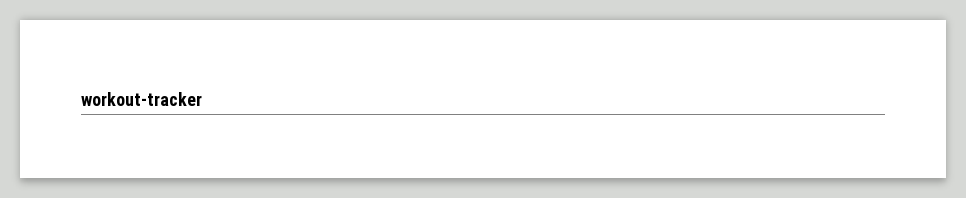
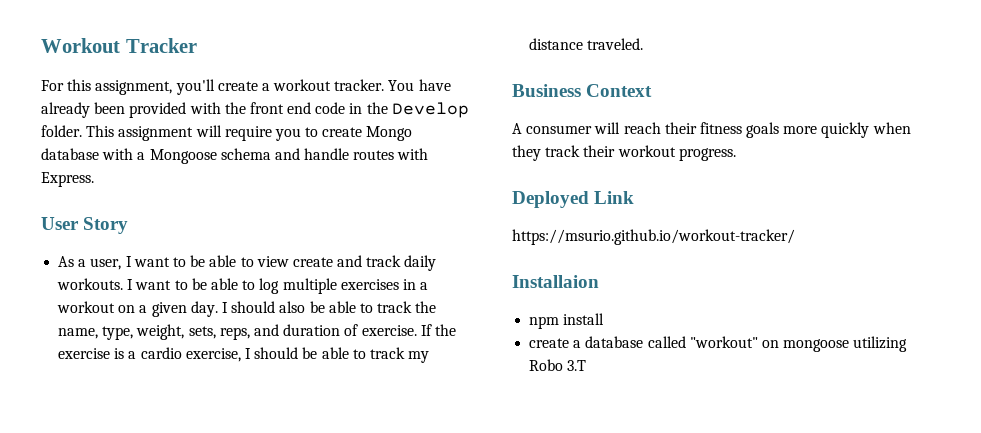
[81,92,202,106] workout-tracker -> [41,38,197,53] [41,79,451,95] [41,102,469,118] [41,125,413,141] [41,148,429,164] [41,172,94,187] [41,217,129,234] [58,255,437,271] [57,278,429,294] [57,301,437,317] [58,324,456,340] [58,347,430,363] [529,38,644,50] [512,84,653,97] [512,122,911,138] [512,145,736,161] [512,191,635,208] [512,229,795,245] [512,275,599,288] [529,313,605,329] [529,336,908,352] [529,359,587,371] Workout Tracker // For this assignment, you'll create a workout tracker. You have already been provided with the front end code in the Develop folder. This assignment will require you to create Mongo database with a Mongoose schema and handle routes with Express. // User Story // As a user, I want to be able to view create and track daily workouts. I want to be able to log multiple exercises in a workout on a given day. I should also be able to track the name, type, weight, sets, reps, and duration of exercise. If the exercise is a cardio exercise, I should be able to track my distance traveled. // Business Context // A consumer will reach their fitness goals more quickly when they track their workout progress. // Deployed Link // https://msurio.github.io/workout-tracker/ // Installaion // npm install // create a database called "workout" on mongoose utilizing Robo 3.T

